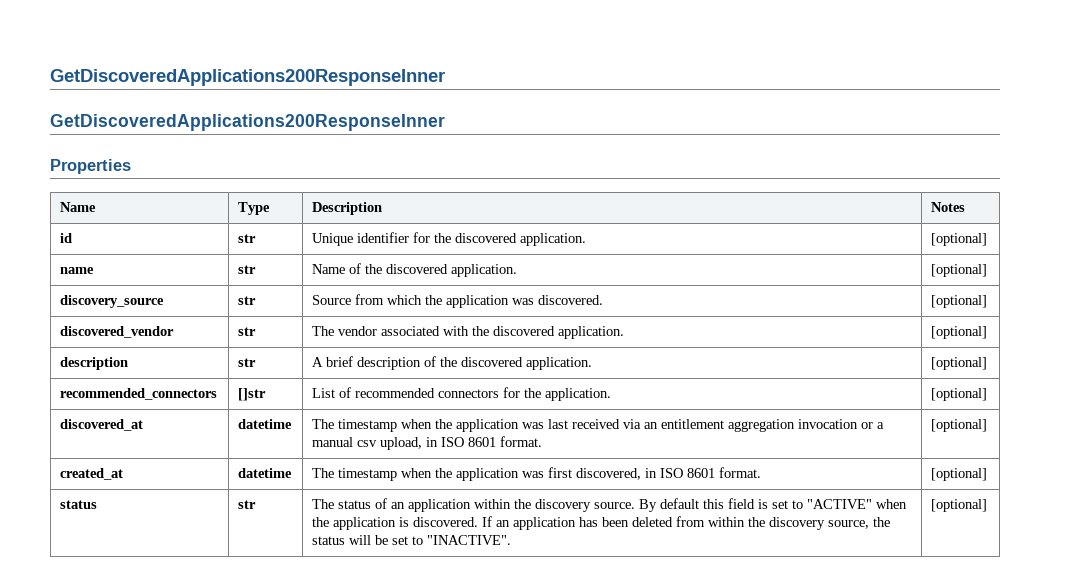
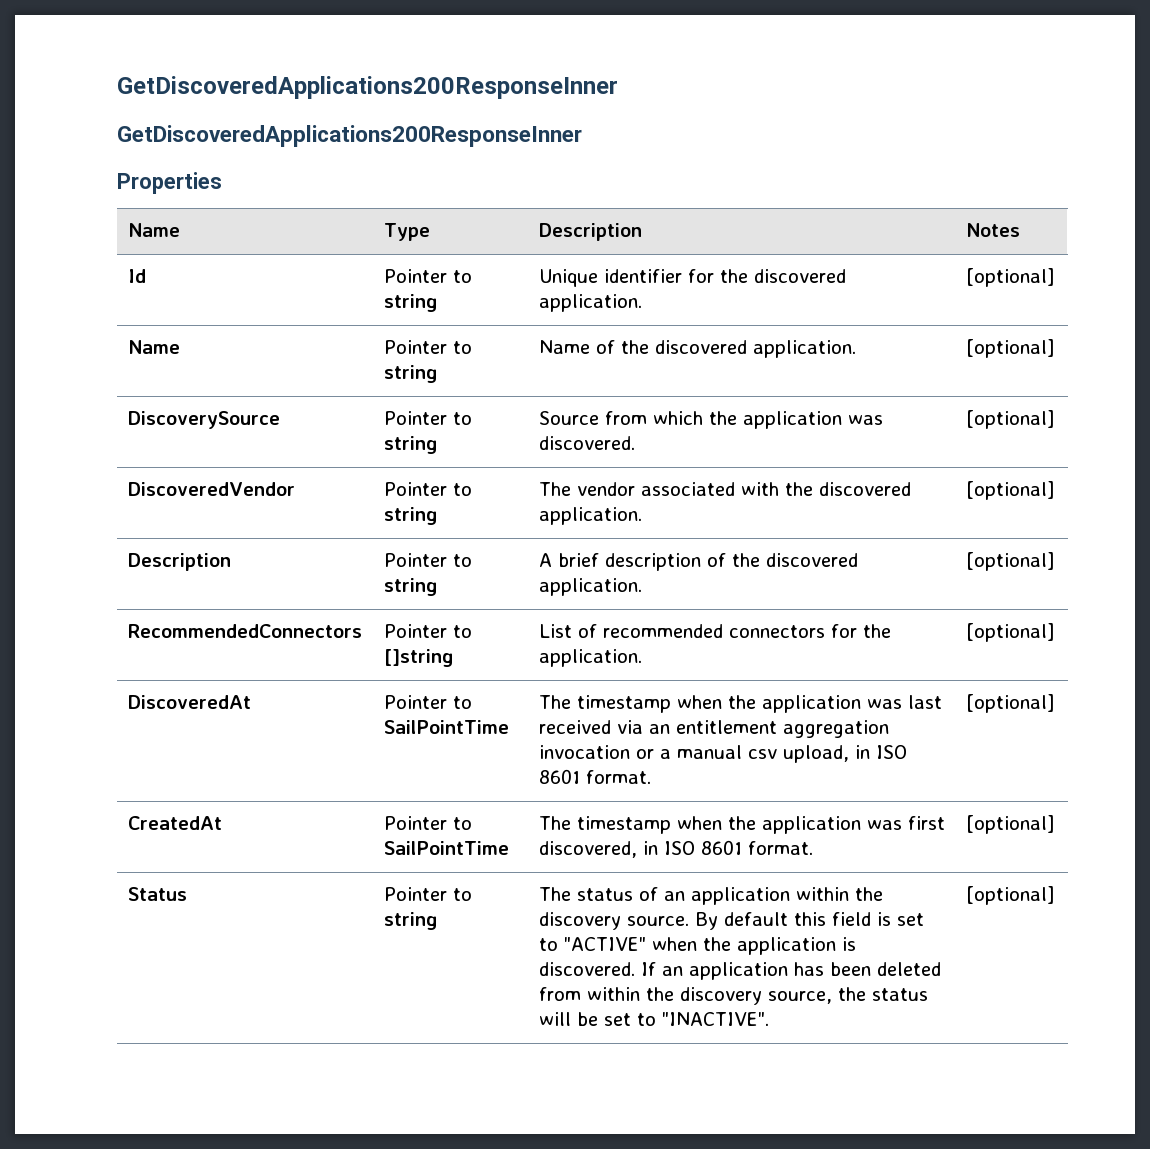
[60,233,73,243] [238,234,257,243] id | str -> [127,269,146,283] [383,269,472,283] [383,294,437,312] Id | Pointer to string
[60,267,95,274] [238,265,257,274] name | str -> [127,340,180,354] [383,340,472,354] [383,365,437,383] Name | Pointer to string
[60,295,165,308] [238,296,257,305] discovery_source | str -> [127,411,280,429] [383,411,472,425] [383,436,437,454] DiscoverySource | Pointer to string
[60,326,175,338] [238,327,257,336] discovered_vendor | str -> [127,482,295,496] [383,482,472,496] [383,507,437,525] DiscoveredVendor | Pointer to string
[60,357,129,370] [238,358,257,367] description | str -> [127,553,231,571] [383,553,472,567] [383,578,437,596] Description | Pointer to string
[60,388,218,400] [238,388,267,401] recommended_connectors | []str -> [127,624,362,638] [383,624,472,638] [383,649,453,667] RecommendedConnectors | Pointer to []string
[60,419,144,431] [238,419,293,429] discovered_at | datetime -> [127,695,251,709] [383,695,472,709] [383,720,509,734] DiscoveredAt | Pointer to SailPointTime
[60,468,124,480] [238,468,293,478] created_at | datetime -> [127,816,222,830] [383,816,472,830] [383,841,509,855] CreatedAt | Pointer to SailPointTime
[60,500,98,509] [238,500,257,509] status | str -> [127,887,187,901] [383,887,472,901] [383,912,437,930] Status | Pointer to string

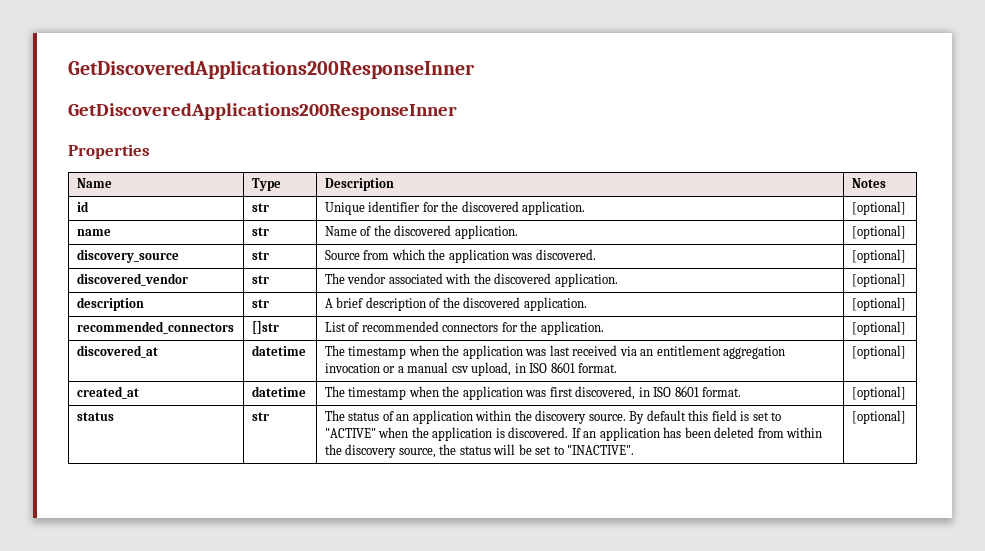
[127,269,146,283] [383,269,472,283] [383,294,437,312] Id | Pointer to string -> [76,201,89,212] [251,203,269,212] id | str
[127,340,180,354] [383,340,472,354] [383,365,437,383] Name | Pointer to string -> [76,229,111,236] [251,227,269,236] name | str
[127,411,280,429] [383,411,472,425] [383,436,437,454] DiscoverySource | Pointer to string -> [76,249,179,263] [251,251,269,260] discovery_source | str
[127,482,295,496] [383,482,472,496] [383,507,437,525] DiscoveredVendor | Pointer to string -> [76,273,188,286] [251,275,269,284] discovered_vendor | str
[127,553,231,571] [383,553,472,567] [383,578,437,596] Description | Pointer to string -> [76,297,144,311] [251,299,269,308] description | str
[127,624,362,638] [383,624,472,638] [383,649,453,667] RecommendedConnectors | Pointer to []string -> [76,321,234,334] [251,321,279,334] recommended_connectors | []str
[127,695,251,709] [383,695,472,709] [383,720,509,734] DiscoveredAt | Pointer to SailPointTime -> [76,345,158,358] [251,345,306,356] discovered_at | datetime
[127,816,222,830] [383,816,472,830] [383,841,509,855] CreatedAt | Pointer to SailPointTime -> [76,386,139,399] [251,386,306,397] created_at | datetime
[127,887,187,901] [383,887,472,901] [383,912,437,930] Status | Pointer to string -> [76,412,114,421] [251,412,269,421] status | str

